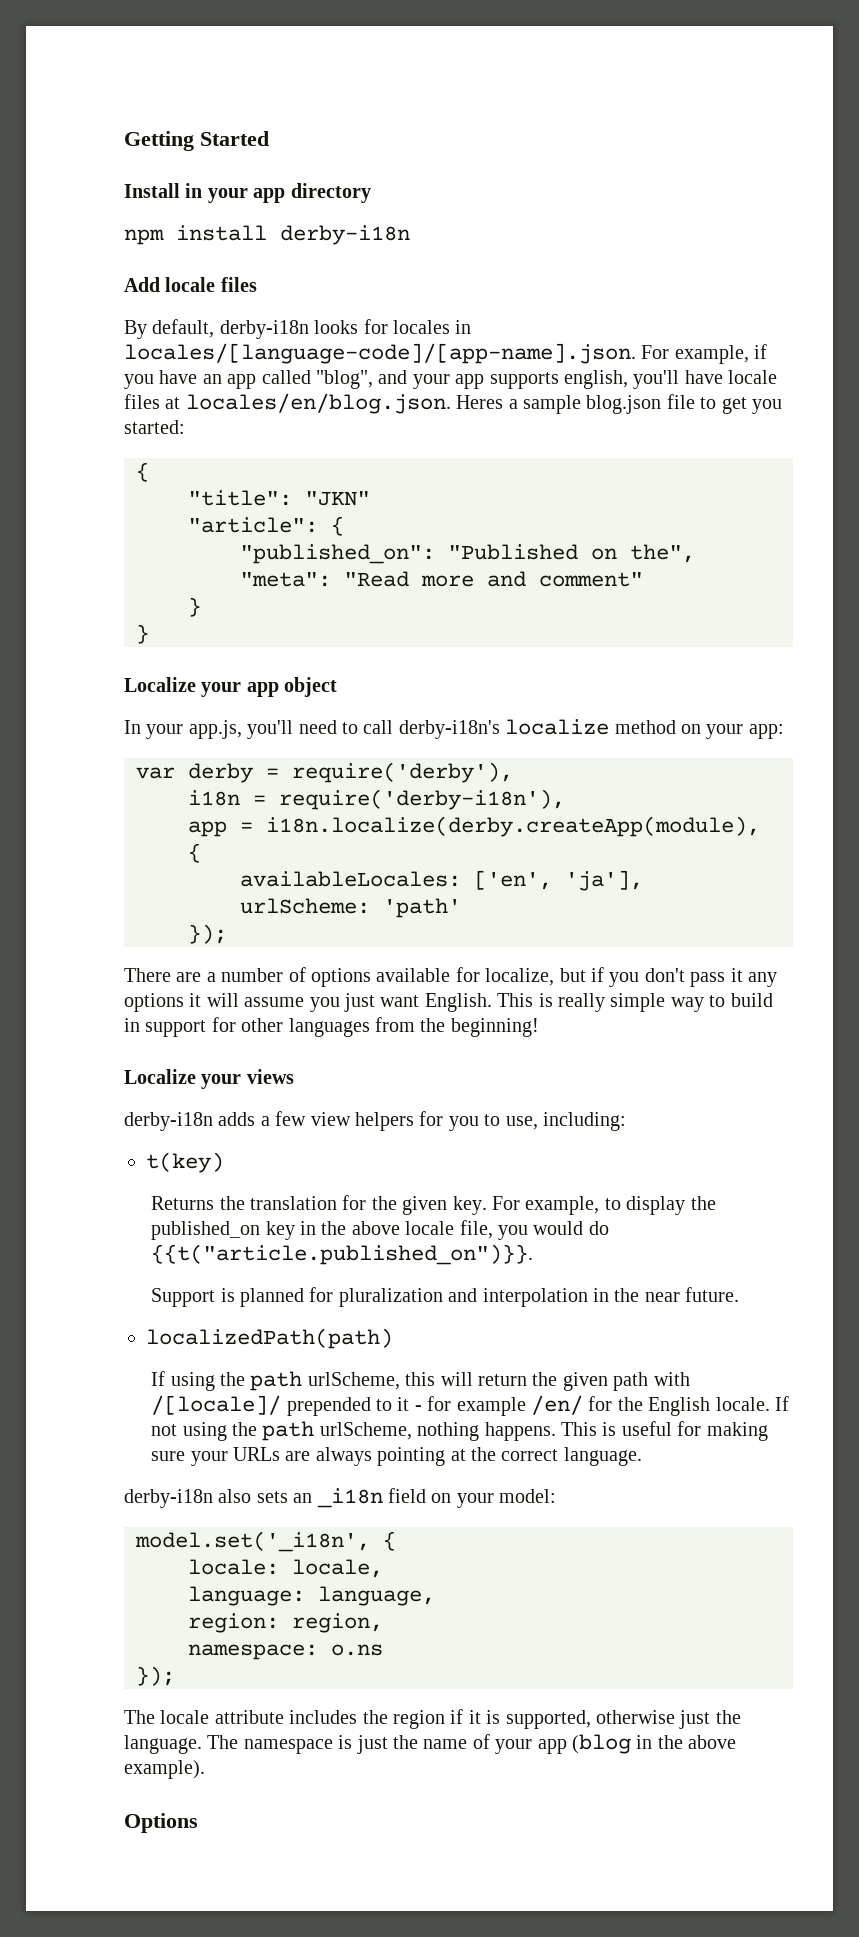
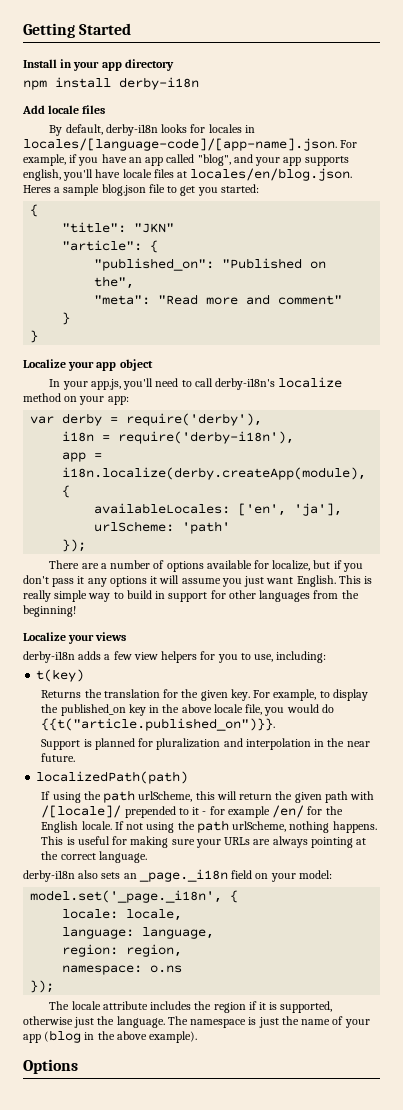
[316,1488,383,1508] _i18n -> [138,869,228,882] _page._i18n
[135,1531,370,1552] model.set('_i18n', -> [30,890,223,903] model.set('_page._i18n',

